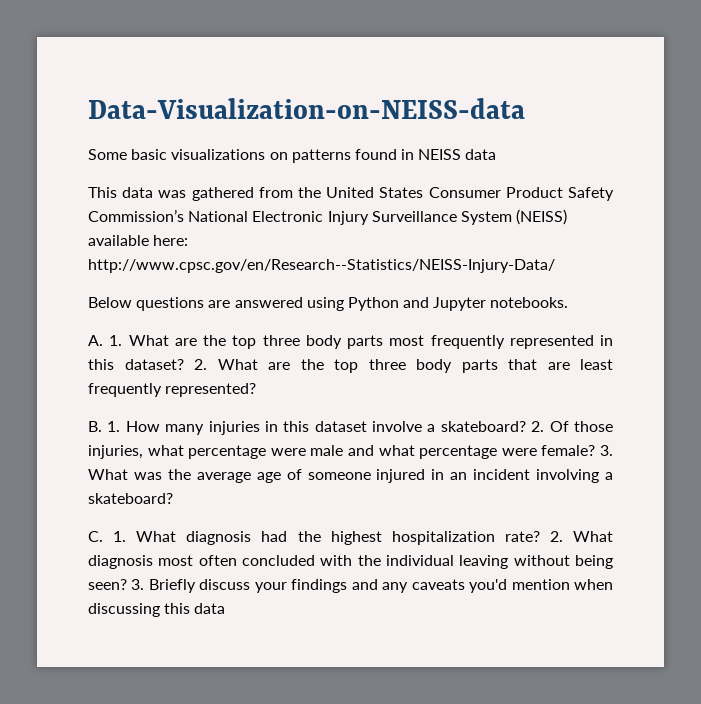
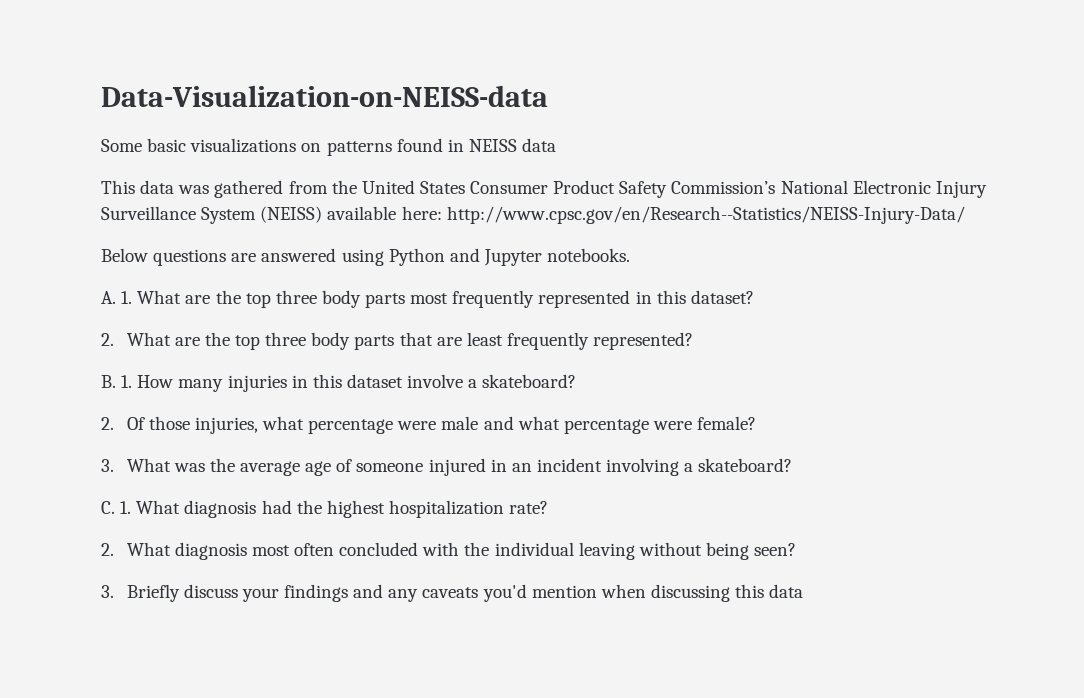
(184, 364) none -> (754, 297) //
(526, 426) none -> (577, 381) //
(596, 450) none -> (757, 423) //
(540, 536) none -> (549, 507) //
(127, 584) none -> (797, 549) //

